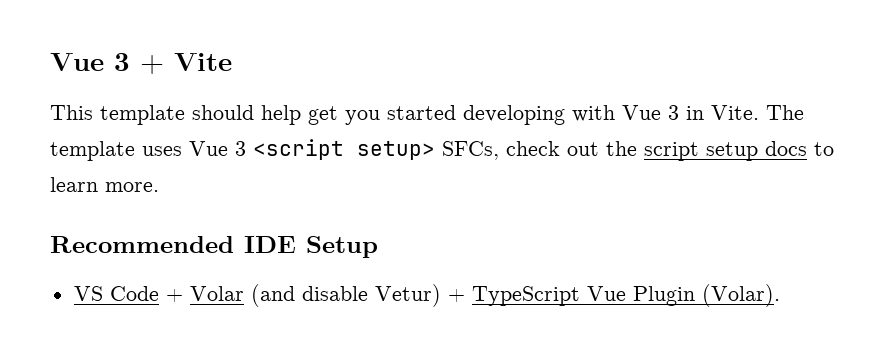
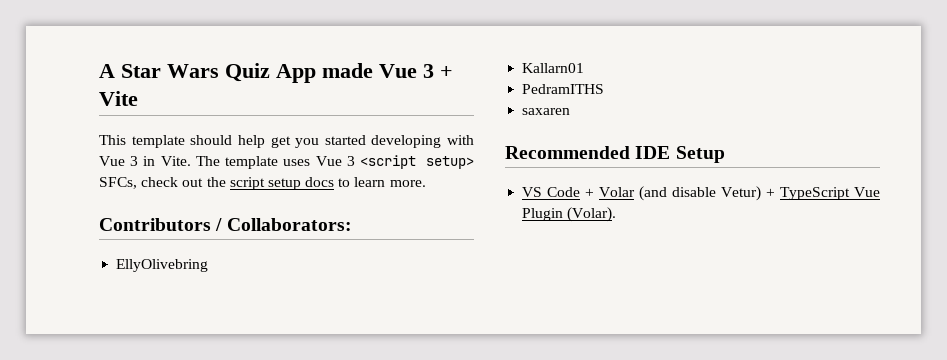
(50, 62) none -> [99,63,373,83] A Star Wars Quiz App made
(159, 187) none -> [99,218,352,231] [116,259,209,272] [522,63,585,73] [522,84,605,94] [522,108,571,115] // Contributors / Collaborators: // EllyOlivebring // Kallarn01 // PedramITHS // saxaren

